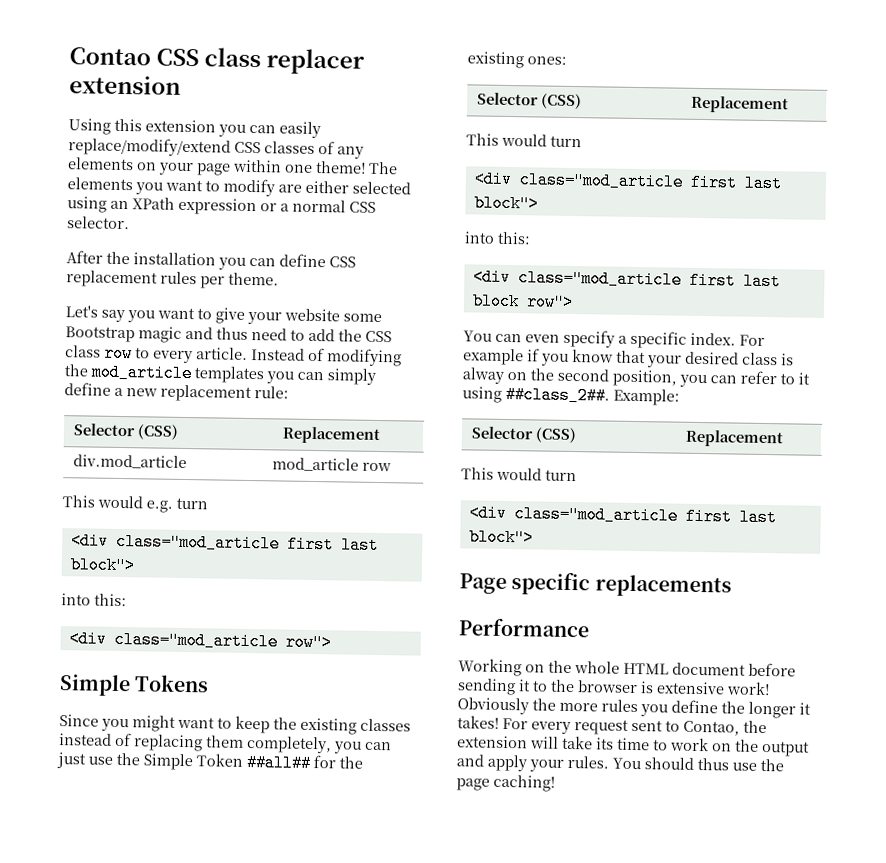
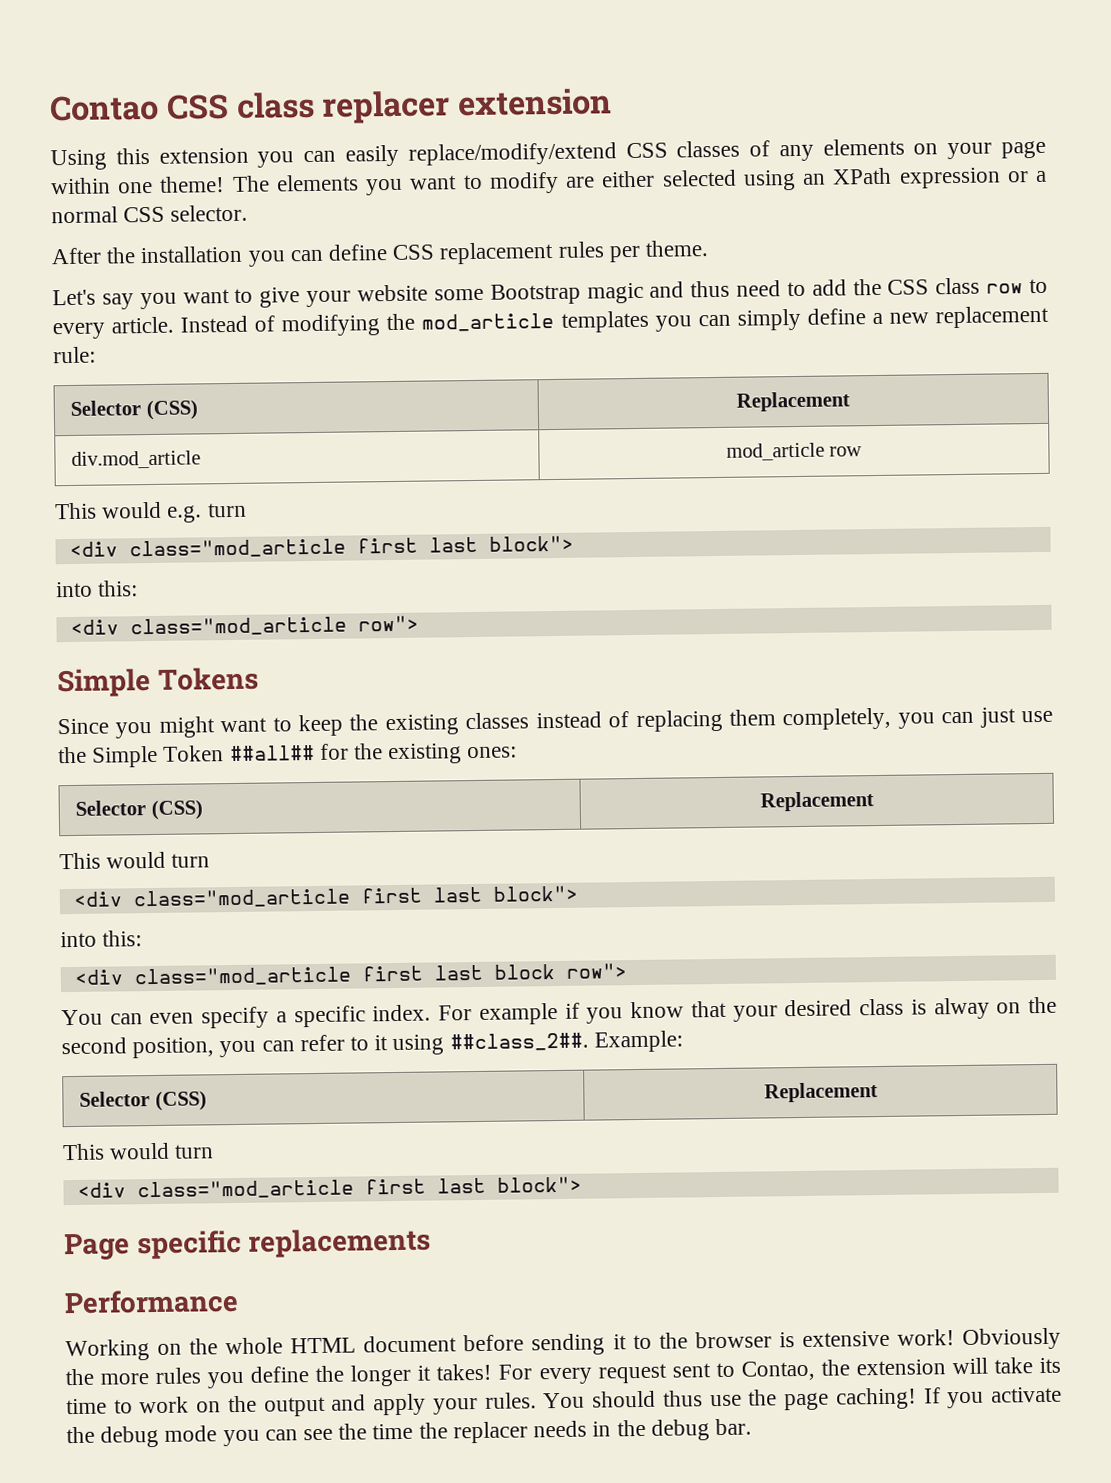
(555, 783) none -> [923,1386,1062,1409] [66,1418,752,1448] If you activate the debug mode you can see the time the replacer needs in the debug bar.

